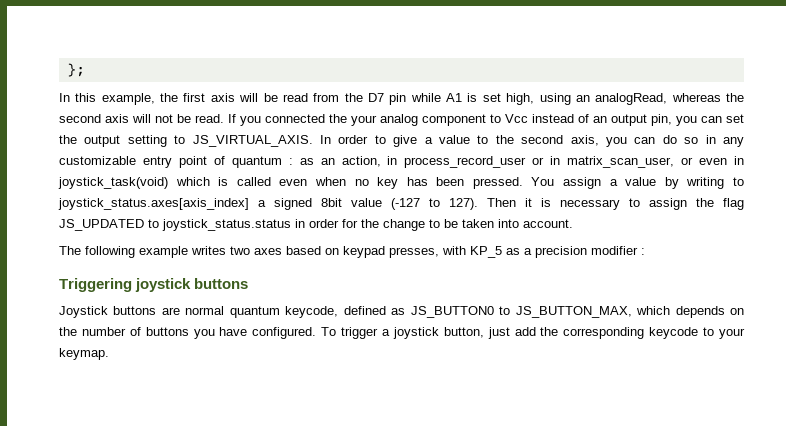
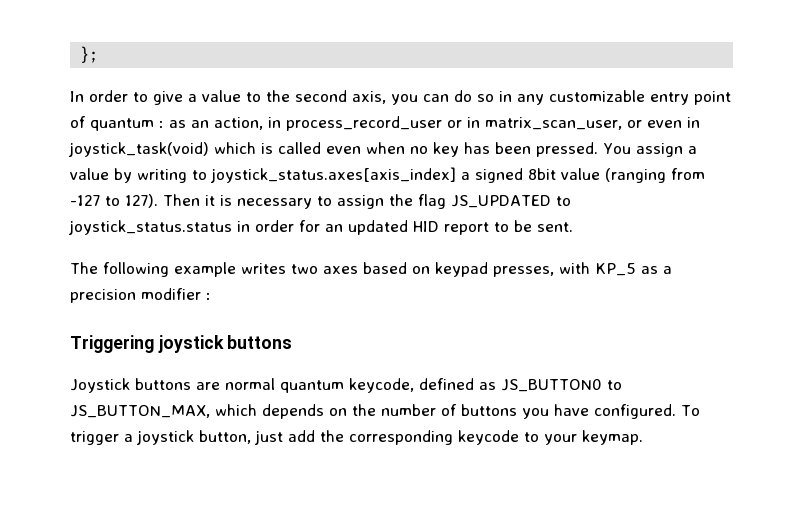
[75,93,745,105] [59,114,744,126] [59,135,331,147] this example, the first axis will be read from the D7 pin while A1 is set high, using an analogRead, whereas the second axis will not be read. If you connected the your analog component to Vcc instead of an output pin, you can set the output setting to JS_VIRTUAL_AXIS. In -> (84, 96) none
[391,198,420,210] (-127 -> [605,168,705,183] [70,195,100,206] (ranging from -127
[361,219,573,231] the change to be taken into account. -> [325,220,573,235] an updated HID report to be sent.

